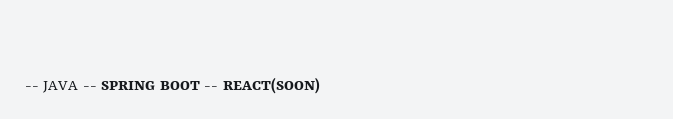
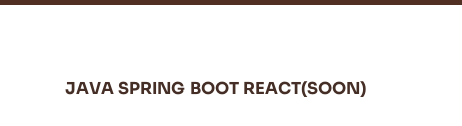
[25,81,97,93] -- JAVA -- -> [65,81,114,95] JAVA
[204,86,219,90] -- -> (239, 88) none

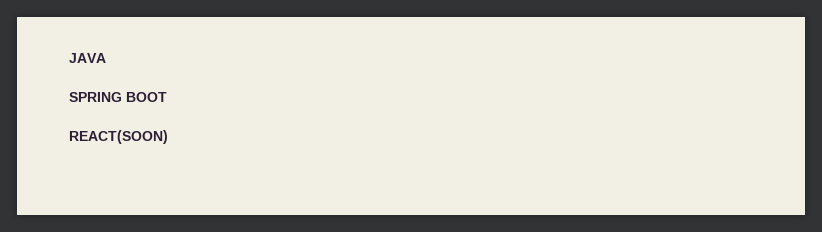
(114, 88) none -> (106, 58) //
(239, 88) none -> (167, 97) //

